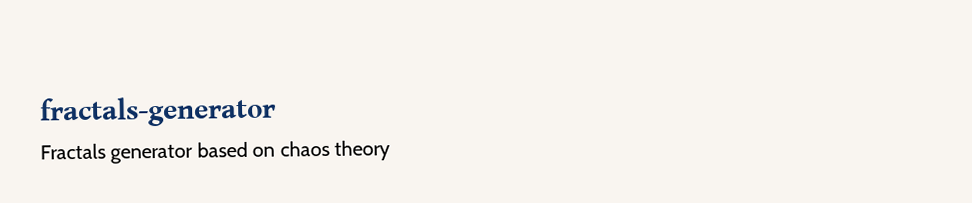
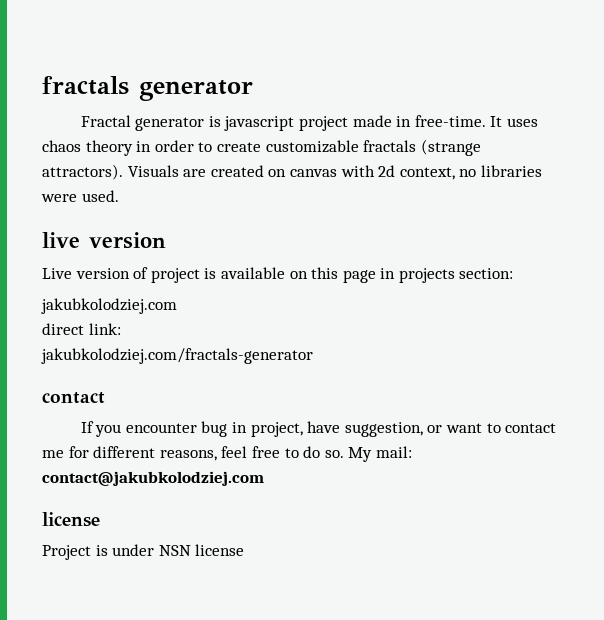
[39,95,276,128] [40,140,390,164] fractals-generator // Fractals generator based on chaos theory -> [42,76,253,101] [80,115,539,131] [42,139,481,156] [42,164,542,180] [41,190,119,202] [42,232,166,249] [42,267,514,283] [41,298,177,314] [42,323,121,335] [41,348,313,364] [42,392,105,404] [80,421,557,437] [42,446,412,462] [42,471,264,486] [42,512,100,527] [42,544,245,560] fractals generator // Fractal generator is javascript project made in free-time. It uses chaos theory in order to create customizable fractals (strange attractors). Visuals are created on canvas with 2d context, no libraries were used. // live version // Live version of project is available on this page in projects section: // jakubkolodziej.com // direct link: // jakubkolodziej.com/fractals-generator // contact // If you encounter bug in project, have suggestion, or want to contact me for different reasons, feel free to do so. My mail: contact@jakubkolodziej.com // license // Project is under NSN license

